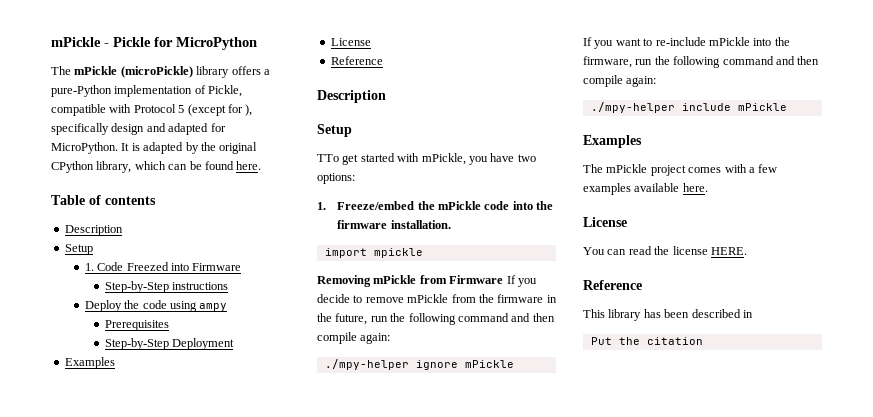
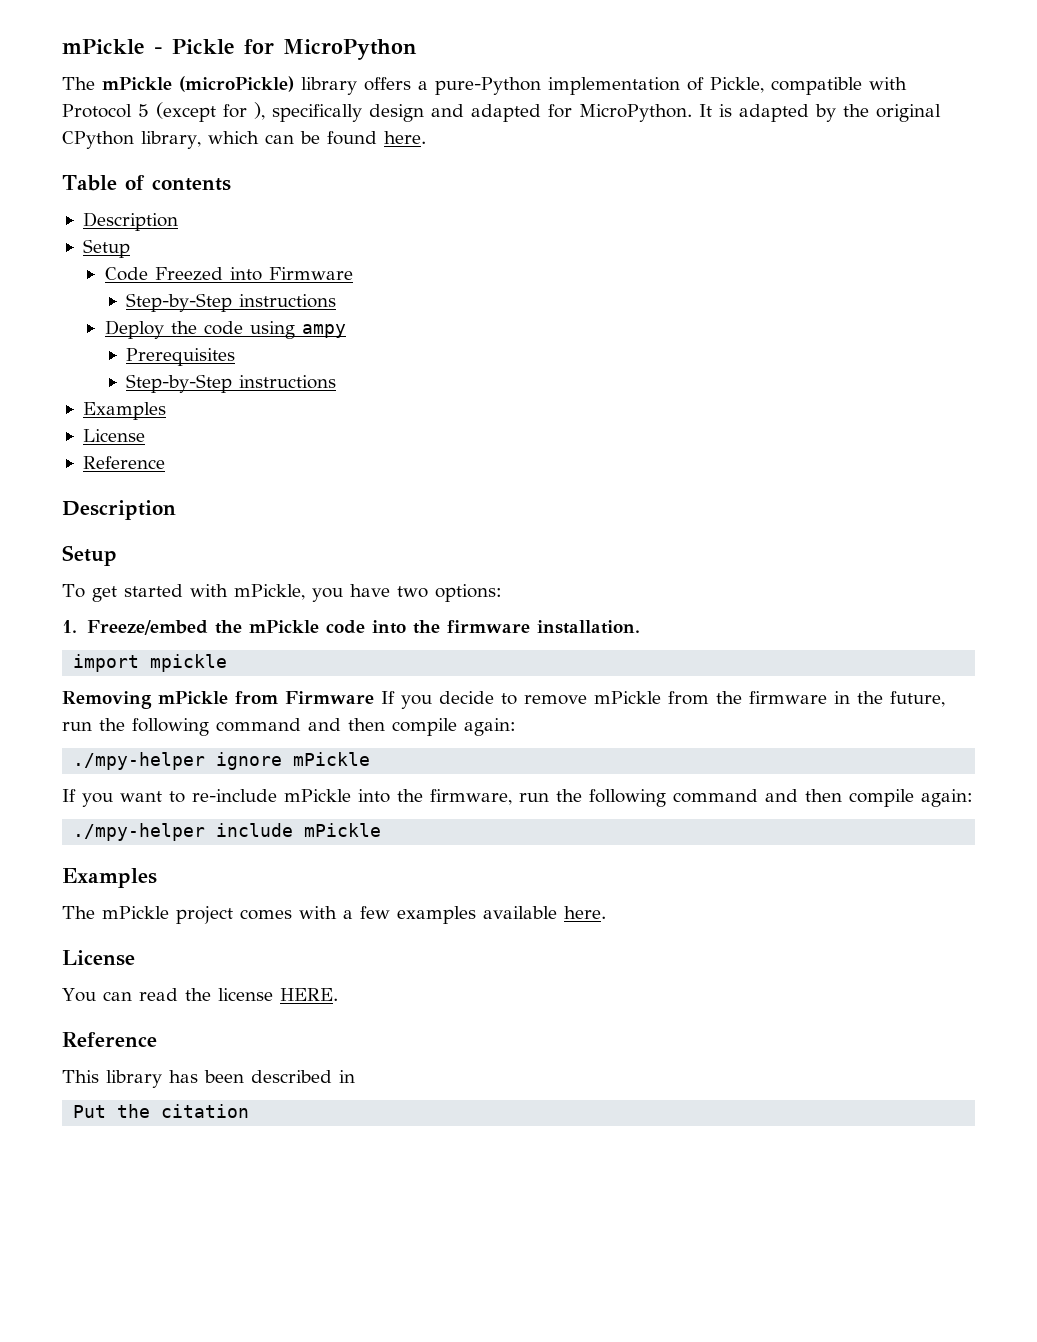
[84,263,94,271] 1. -> (130, 248) none
[172,338,235,350] Deployment -> [239,375,337,389] instructions
[317,154,339,162] TTo -> [62,584,85,598] To

